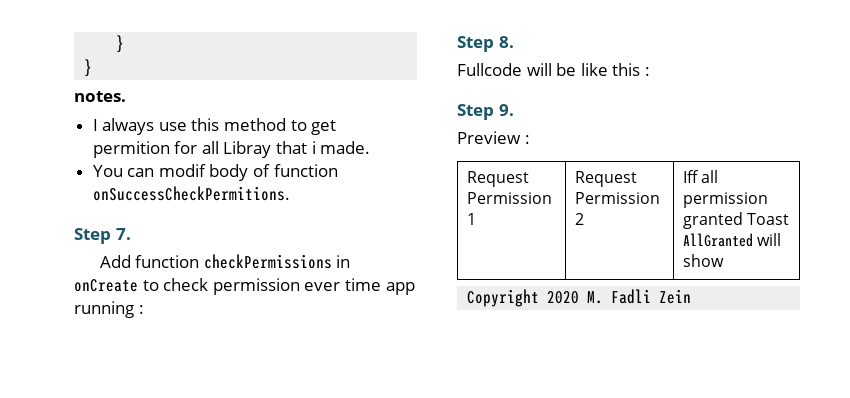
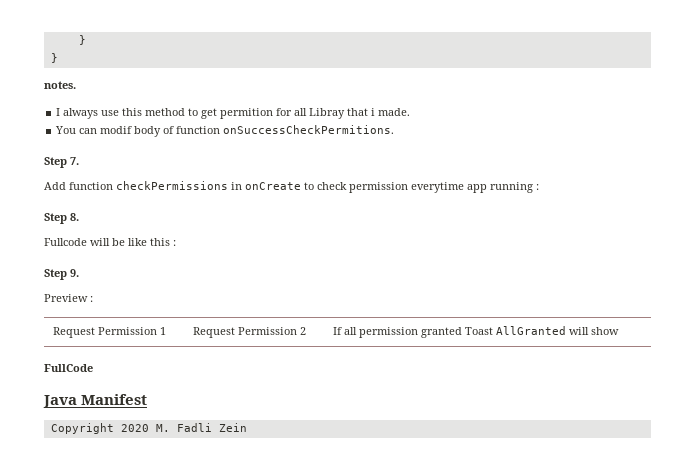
[304,278,381,291] ever time -> [411,182,464,193] everytime
[682,170,699,183] Iff -> [332,327,342,335] If
(724, 260) none -> [44,364,93,372] [43,394,148,408] // FullCode // Java Manifest

